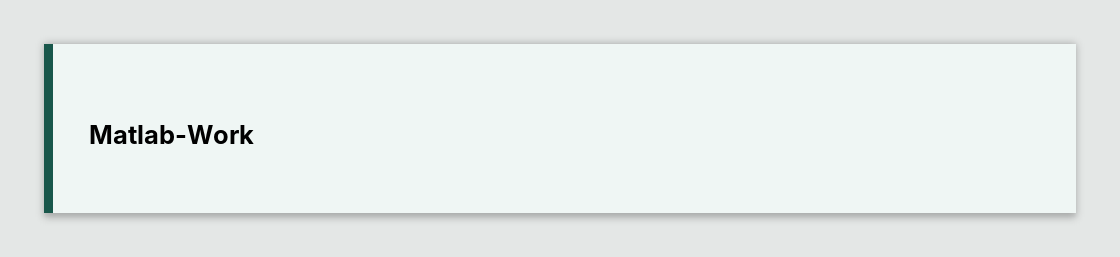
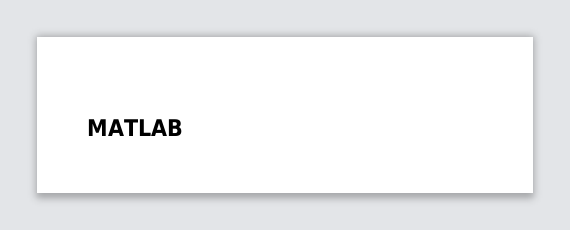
[89,125,254,144] Matlab-Work -> [87,119,183,136] MATLAB

